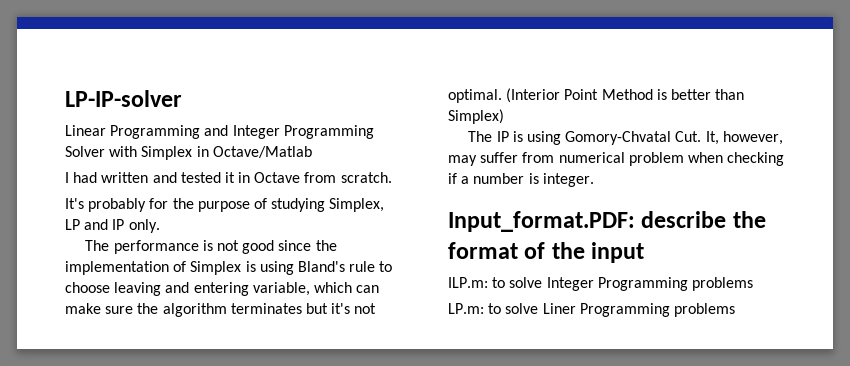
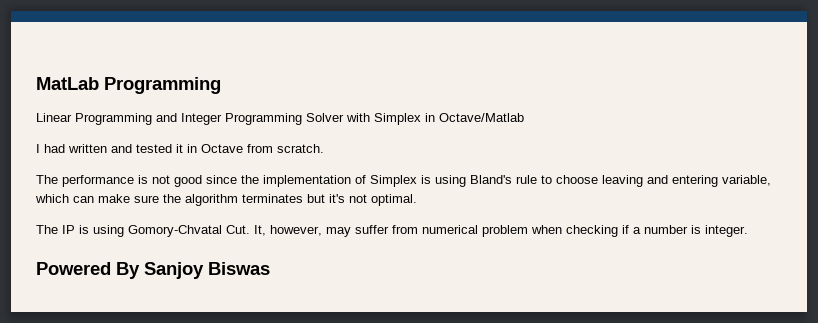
[65,90,182,107] LP-IP-solver -> [36,77,221,94] MatLab Programming
[65,198,385,212] [65,219,160,233] // It's probably for the purpose of studying Simplex, LP and IP only. -> (324, 148) none
[506,88,745,103] [448,109,504,124] (Interior Point Method is better than Simplex) -> (417, 200) none
[448,211,766,232] [448,242,645,263] [448,277,753,291] [448,303,735,317] Input_format.PDF: describe the format of the input // ILP.m: to solve Integer Programming problems // LP.m: to solve Liner Programming problems -> [36,262,270,279] Powered By Sanjoy Biswas

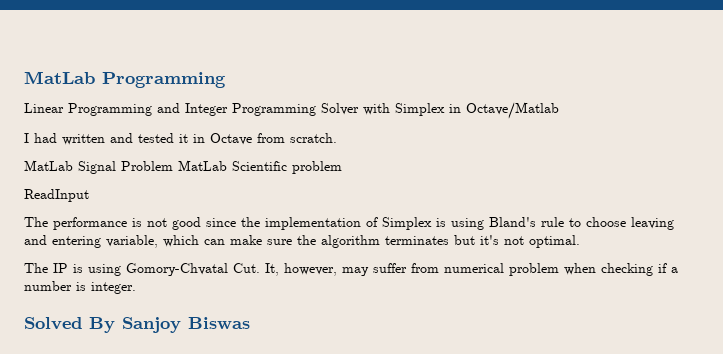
(324, 148) none -> [24,160,342,174] [24,189,89,202] // MatLab Signal Problem MatLab Scientific problem // ReadInput
[36,262,111,275] Powered -> [24,317,82,330] Solved

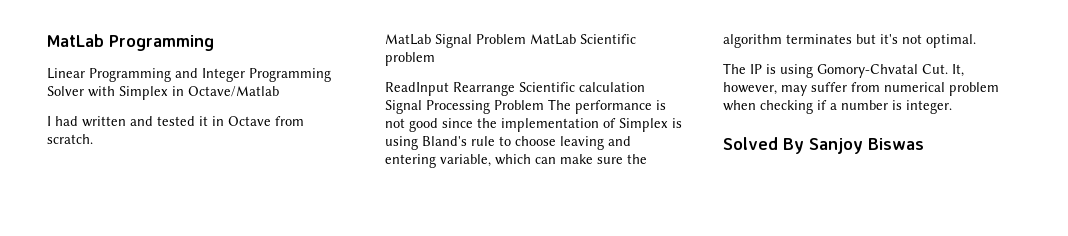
(89, 195) // -> [453,82,645,96] [385,100,544,114] Rearrange Scientific calculation Signal Processing Problem

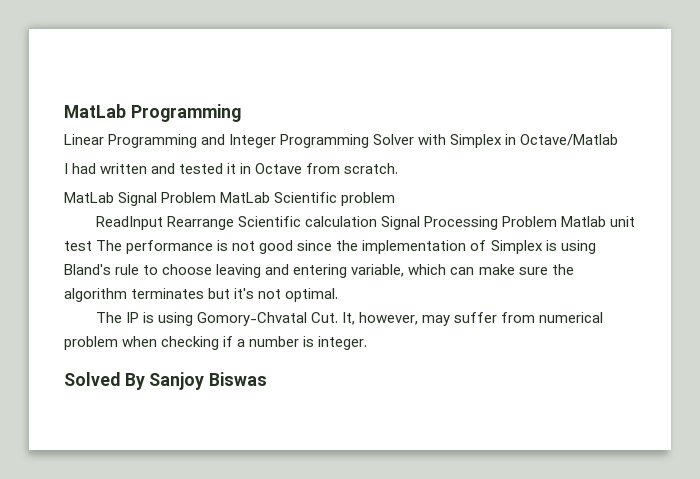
(544, 105) none -> [561,216,636,227] [64,241,92,251] Matlab unit test

